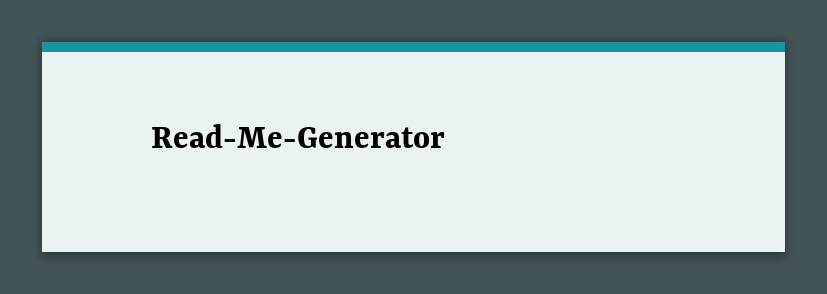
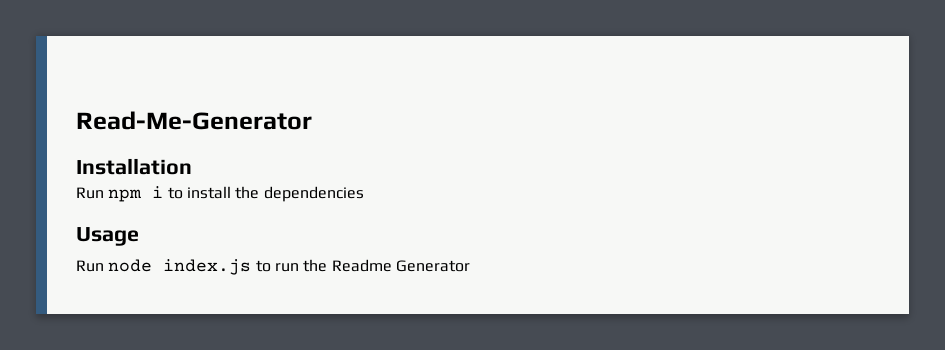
(445, 136) none -> [76,158,192,175] [76,186,364,202] [76,227,139,246] [76,259,470,275] // Installation // Run npm i to install the dependencies // Usage // Run node index.js to run the Readme Generator

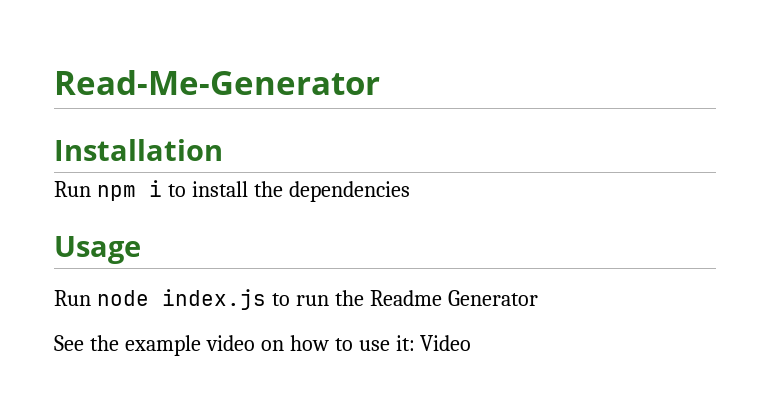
(470, 266) none -> [54,335,472,356] // See the example video on how to use it: Video

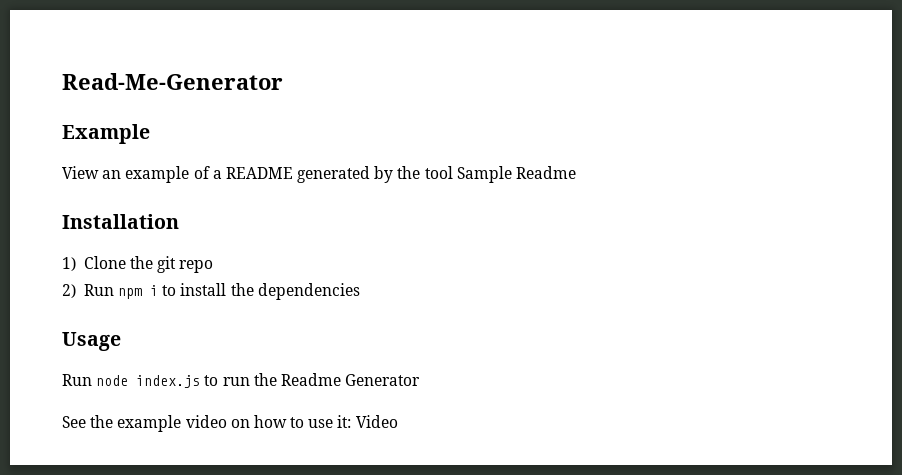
[54,139,223,161] Installation // -> [62,124,150,144] [62,166,577,183] [62,214,179,229] [62,256,214,273] [62,284,76,298] Example // View an example of a README generated by the tool Sample Readme // Installation // 1) Clone the git repo // 2)

